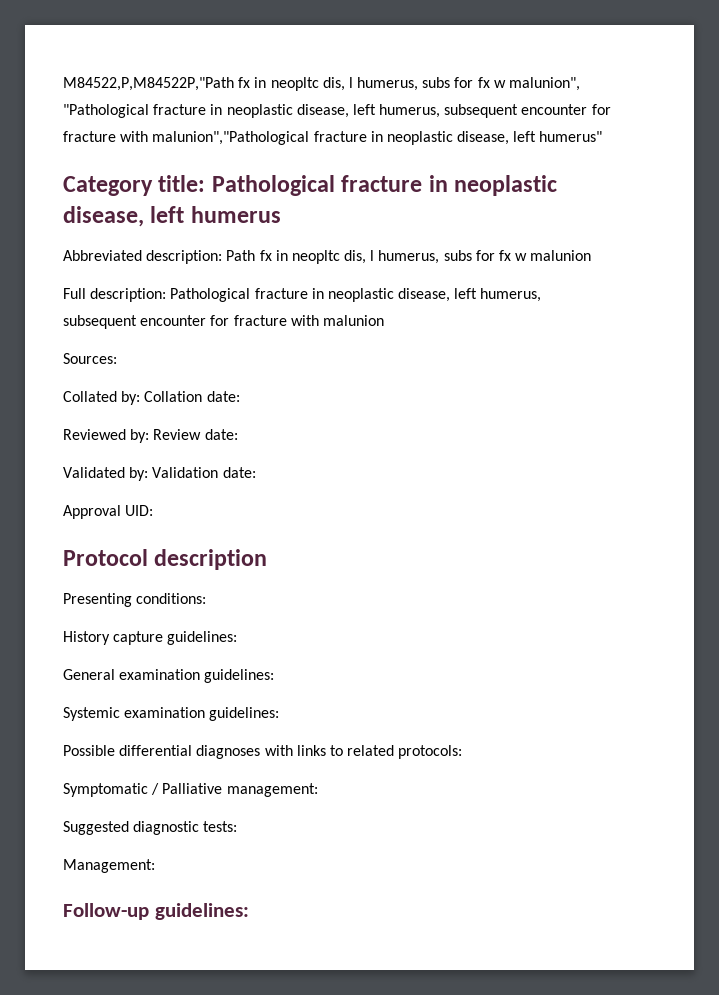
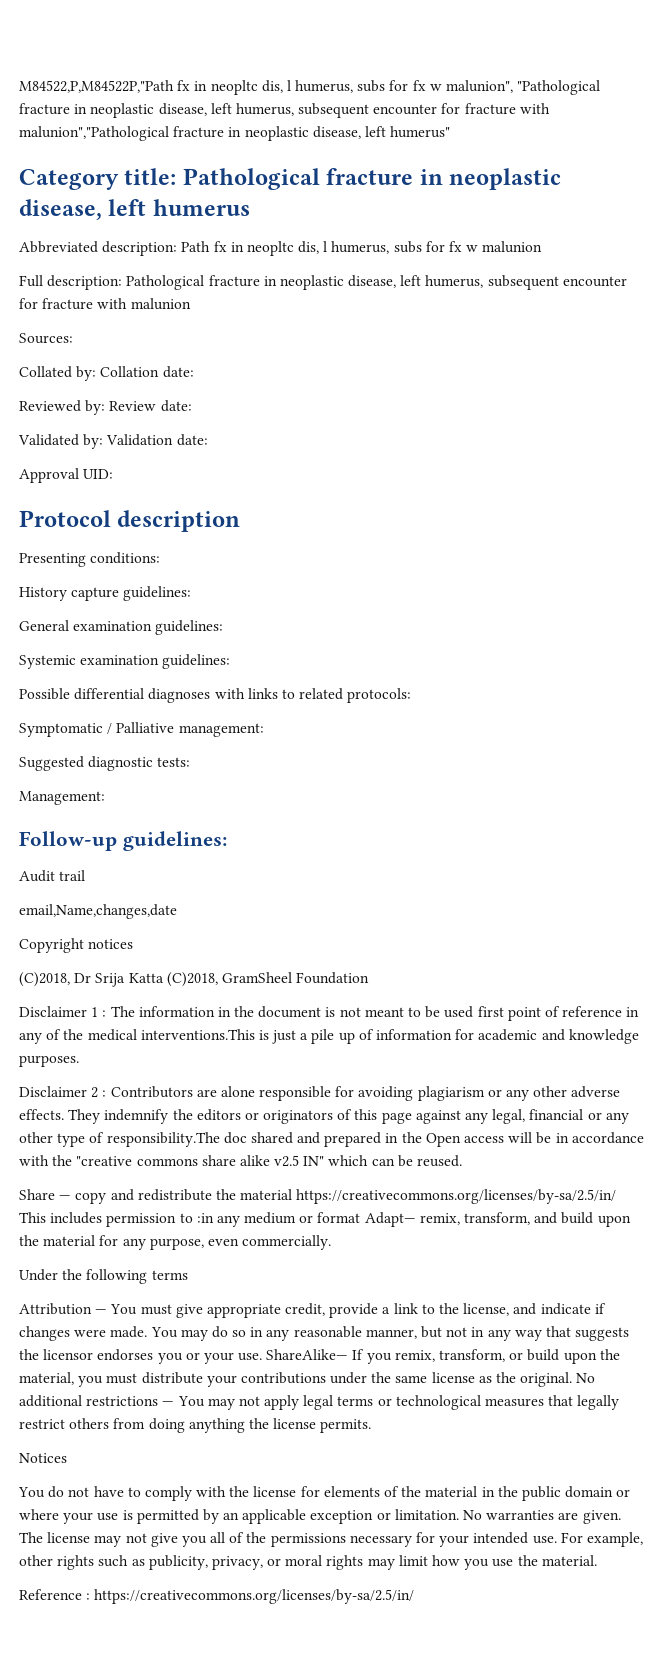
(249, 911) none -> [19,870,86,882] [19,904,177,919] [19,938,134,953] [19,972,370,987] [19,1006,640,1021] [19,1029,639,1044] [19,1055,79,1067] [19,1086,621,1101] [19,1109,629,1124] [19,1132,644,1147] [19,1155,463,1167] [19,1189,617,1204] [19,1212,631,1227] [19,1235,332,1250] [19,1269,188,1284] [19,1303,606,1318] [19,1326,630,1341] [19,1349,620,1364] [19,1372,596,1387] [19,1395,620,1410] [19,1418,372,1433] [19,1453,67,1463] [18,1486,631,1501] [19,1509,621,1524] [19,1532,643,1547] [19,1555,597,1570] [19,1589,415,1604] // Audit trail // email,Name,changes,date // Copyright notices // (C)2018, Dr Srija Katta (C)2018, GramSheel Foundation // Disclaimer 1 : The information in the document is not meant to be used first point of reference in any of the medical interventions.This is just a pile up of information for academic and knowledge purposes. // Disclaimer 2 : Contributors are alone responsible for avoiding plagiarism or any other adverse effects. They indemnify the editors or originators of this page against any legal, financial or any other type of responsibility.The doc shared and prepared in the Open access will be in accordance with the "creative commons share alike v2.5 IN" which can be reused. // Share — copy and redistribute the material https://creativecommons.org/licenses/by-sa/2.5/in/ This includes permission to :in any medium or format Adapt— remix, transform, and build upon the material for any purpose, even commercially. // Under the following terms // Attribution — You must give appropriate credit, provide a link to the license, and indicate if changes were made. You may do so in any reasonable manner, but not in any way that suggests the licensor endorses you or your use. ShareAlike— If you remix, transform, or build upon the material, you must distribute your contributions under the same license as the original. No additional restrictions — You may not apply legal terms or technological measures that legally restrict others from doing anything the license permits. // Notices // You do not have to comply with the license for elements of the material in the public domain or where your use is permitted by an applicable exception or limitation. No warranties are given. The license may not give you all of the permissions necessary for your intended use. For example, other rights such as publicity, privacy, or moral rights may limit how you use the material. // Reference : https://creativecommons.org/licenses/by-sa/2.5/in/

